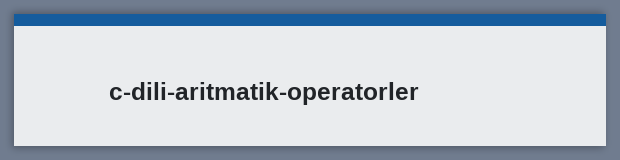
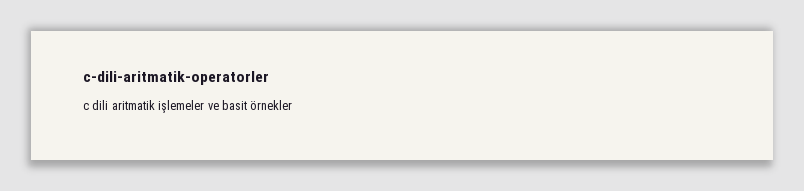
(419, 93) none -> [83,100,293,113] // c dili aritmatik işlemeler ve basit örnekler

